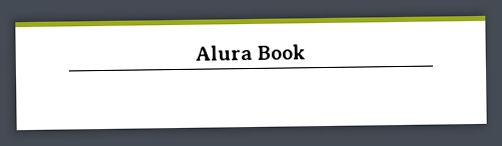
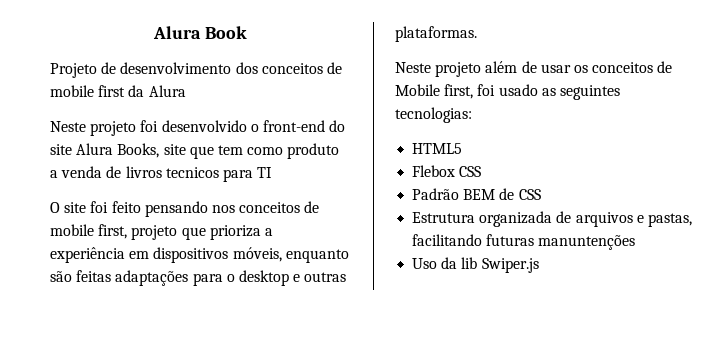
(307, 52) none -> [50,62,342,78] [50,85,186,97] [50,120,346,136] [50,143,340,159] [50,166,273,182] [50,201,320,217] [50,224,273,240] [50,247,349,263] [50,270,347,286] [395,26,477,42] [395,61,673,77] [395,84,620,100] [395,107,472,123] [412,143,463,154] [412,165,482,177] [412,188,541,200] [412,211,692,227] [412,234,636,250] [412,257,539,273] // Projeto de desenvolvimento dos conceitos de mobile first da Alura // Neste projeto foi desenvolvido o front-end do site Alura Books, site que tem como produto a venda de livros tecnicos para TI // O site foi feito pensando nos conceitos de mobile first, projeto que prioriza a experiência em dispositivos móveis, enquanto são feitas adaptações para o desktop e outras plataformas. // Neste projeto além de usar os conceitos de Mobile first, foi usado as seguintes tecnologias: // HTML5 // Flebox CSS // Padrão BEM de CSS // Estrutura organizada de arquivos e pastas, facilitando futuras manuntenções // Uso da lib Swiper.js

